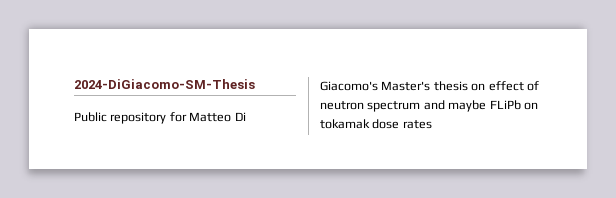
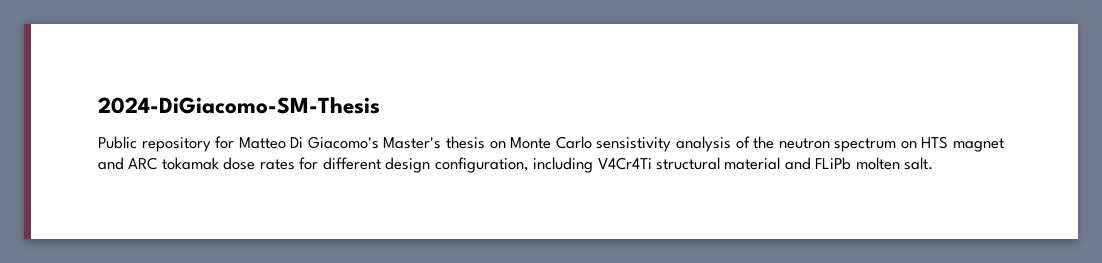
[488,81,539,91] [320,100,538,112] [320,119,432,129] effect of neutron spectrum and maybe FLiPb on tokamak dose rates -> [510,136,1004,152] [98,157,934,173] Monte Carlo sensistivity analysis of the neutron spectrum on HTS magnet and ARC tokamak dose rates for different design configuration, including V4Cr4Ti structural material and FLiPb molten salt.

